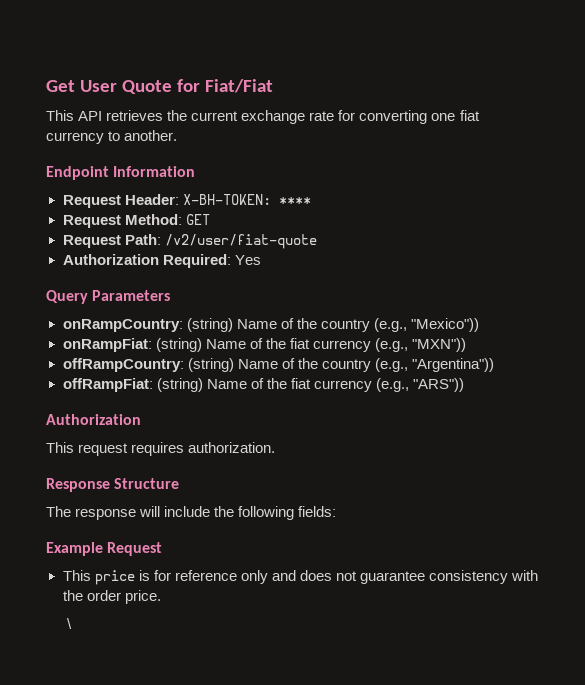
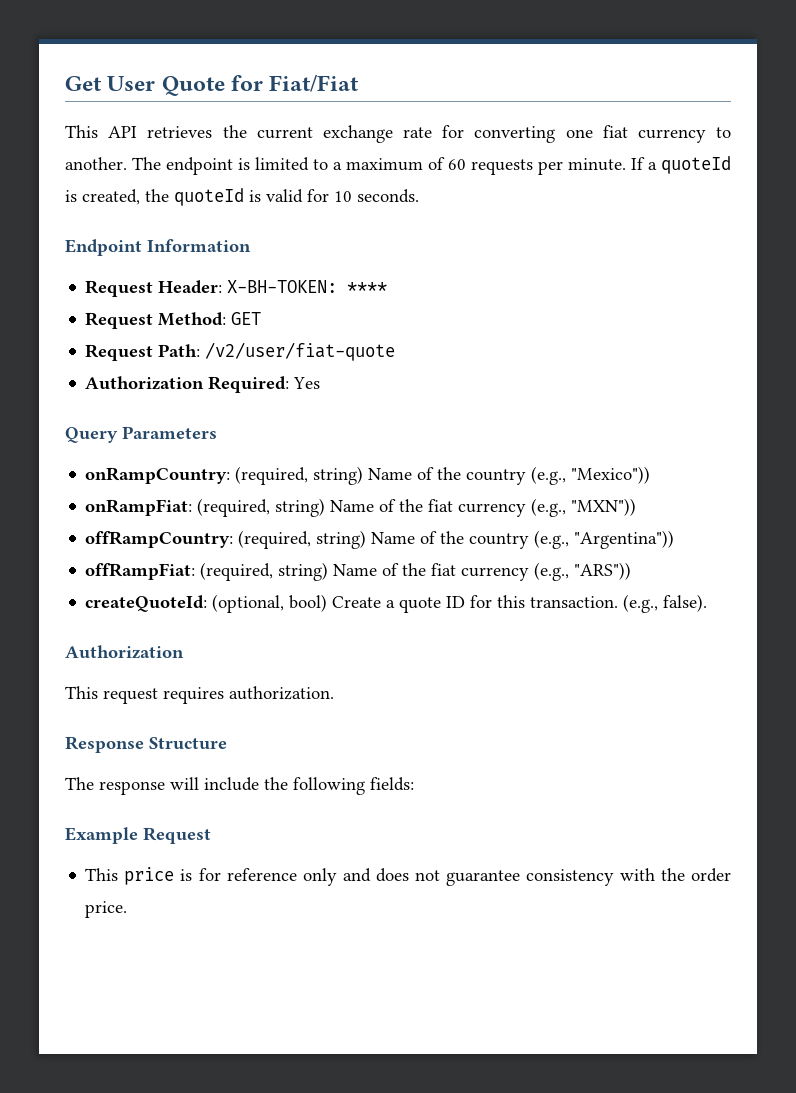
(178, 135) none -> [132,156,731,175] [65,188,419,206] The endpoint is limited to a maximum of 60 requests per minute. If a quoteId is created, the quoteId is valid for 10 seconds.
[186,318,233,332] (string) -> [235,466,364,485] (required, string)
[155,338,202,352] (string) -> [197,498,326,517] (required, string)
[187,358,234,372] (string) -> [238,530,367,549] (required, string)
[156,378,203,392] (string) -> [200,562,329,581] (required, string)
(464, 385) none -> [85,594,708,613] // createQuoteId: (optional, bool) Create a quote ID for this transaction. (e.g., false).
[67,618,73,629] // \ -> (128, 909) none

